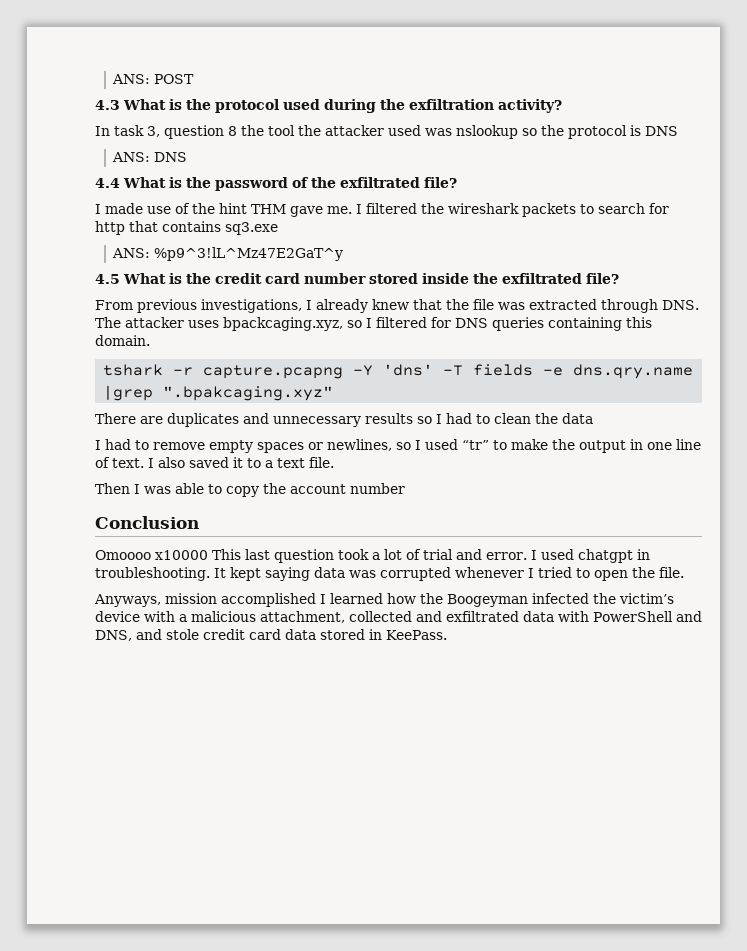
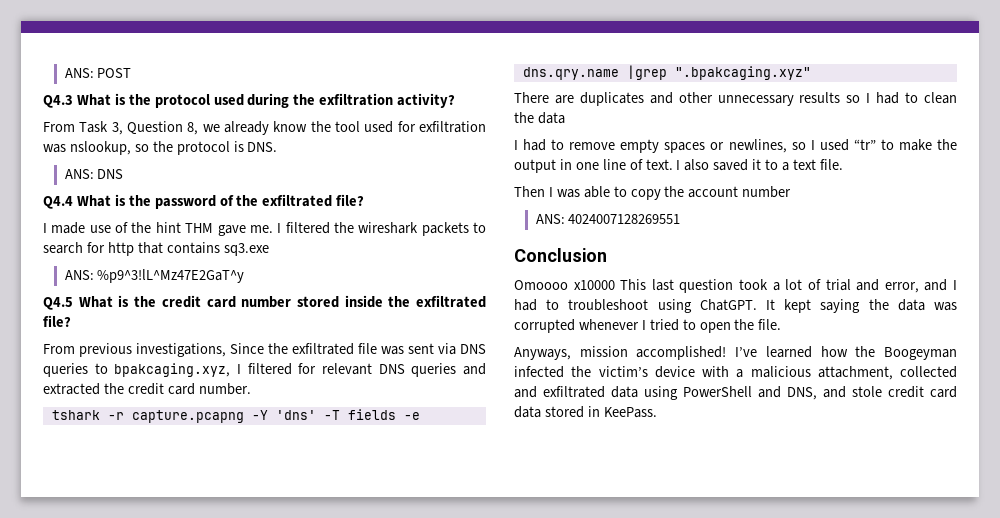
[95,100,120,110] 4.3 -> [43,95,73,108] Q4.3
[95,125,518,139] In task 3, question 8 the tool the attacker used was nslookup -> [43,121,486,135] [43,141,131,155] From Task 3, Question 8, we already know the tool used for exfiltration was nslookup,
[645,126,678,136] DNS -> [247,142,278,152] DNS.
[95,178,120,188] 4.4 -> [43,196,73,209] Q4.4
[95,274,120,284] 4.5 -> [43,297,73,310] Q4.5
[306,299,699,313] [95,317,362,331] I already knew that the file was extracted through DNS. The attacker uses bpackcaging.xyz, so -> [230,343,486,355] [43,363,231,377] Since the exfiltrated file was sent via DNS queries to bpakcaging.xyz,
[455,317,652,331] [95,335,150,346] DNS queries containing this domain. -> [321,363,486,377] [43,383,251,395] relevant DNS queries and extracted the credit card number.
(269, 418) none -> [678,92,713,103] other
(405, 488) none -> [535,214,681,224] // ANS: 4024007128269551
[486,549,650,563] [95,567,210,581] error. I used chatgpt in troubleshooting. -> [884,279,958,293] [514,299,757,313] error, and I had to troubleshoot using ChatGPT.
(310, 574) none -> [868,299,889,310] the
[221,593,326,607] accomplished I -> [636,346,758,360] accomplished! I’ve
[558,611,589,622] with -> [644,386,678,400] using

